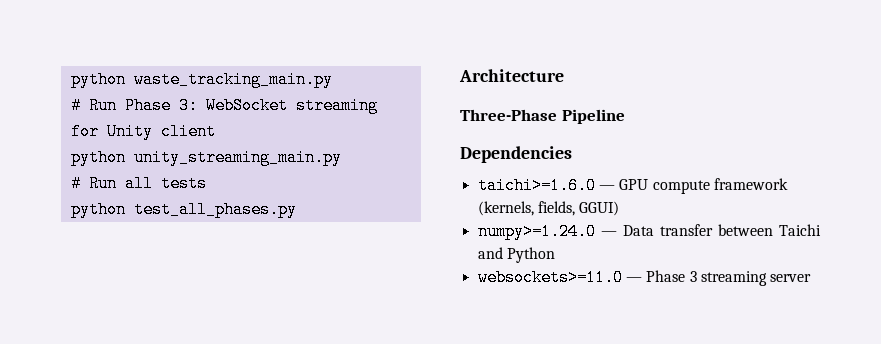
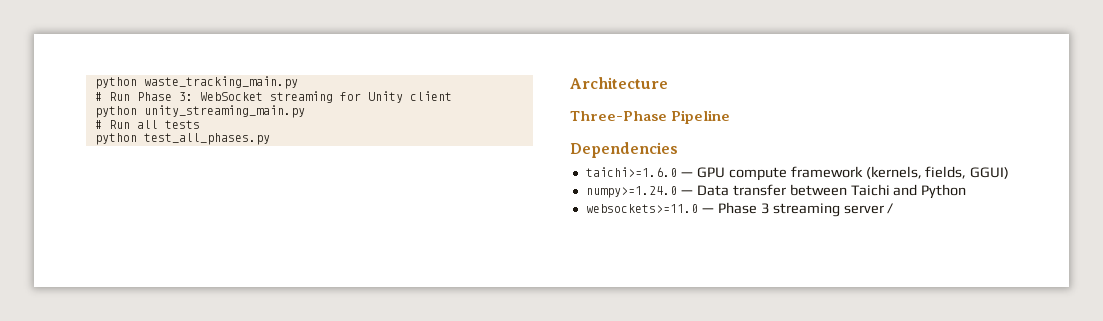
(812, 278) none -> [887,203,894,214] /

